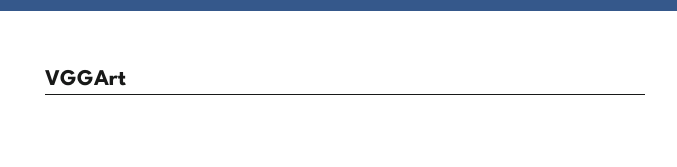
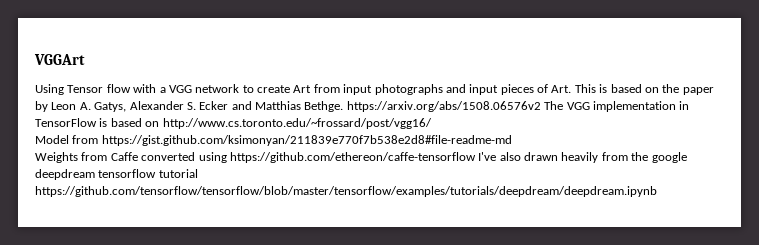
(126, 77) none -> [35,84,714,95] [35,101,690,112] [35,118,432,129] [35,135,512,146] [35,152,687,163] [35,169,198,180] [35,186,657,197] // Using Tensor flow with a VGG network to create Art from input photographs and input pieces of Art. This is based on the paper by Leon A. Gatys, Alexander S. Ecker and Matthias Bethge. https://arxiv.org/abs/1508.06576v2 The VGG implementation in TensorFlow is based on http://www.cs.toronto.edu/~frossard/post/vgg16/ // Model from https://gist.github.com/ksimonyan/211839e770f7b538e2d8#file-readme-md // Weights from Caffe converted using https://github.com/ethereon/caffe-tensorflow I've also drawn heavily from the google deepdream tensorflow tutorial https://github.com/tensorflow/tensorflow/blob/master/tensorflow/examples/tutorials/deepdream/deepdream.ipynb

